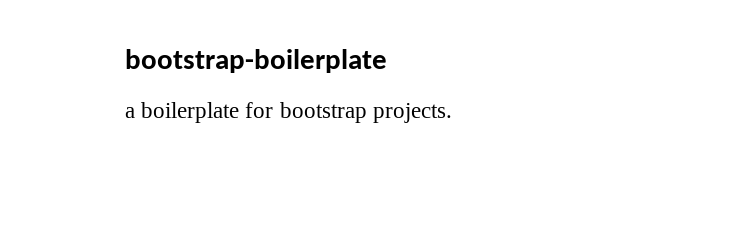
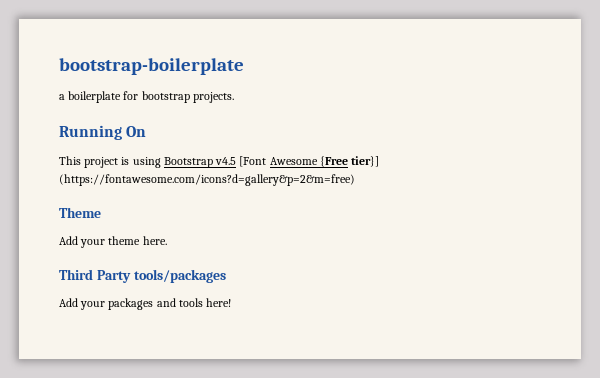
(452, 113) none -> [59,125,147,140] [59,156,380,168] [59,174,355,186] [59,207,101,218] [59,236,167,248] [59,269,226,283] [59,298,232,310] // Running On // This project is using Bootstrap v4.5 [Font Awesome {Free tier}] (https://fontawesome.com/icons?d=gallery&p=2&m=free) // Theme // Add your theme here. // Third Party tools/packages // Add your packages and tools here!

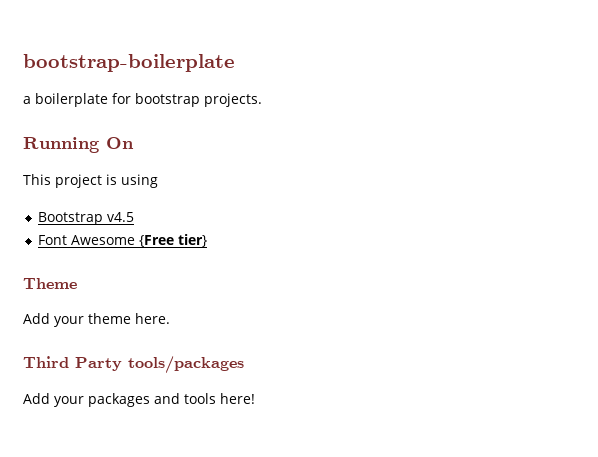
(161, 162) none -> (158, 181) //
[239,156,267,167] [Font -> [37,235,67,245] // Font
[351,156,380,167] [59,174,355,186] tier}] (https://fontawesome.com/icons?d=gallery&p=2&m=free) -> [177,234,207,247] tier}

